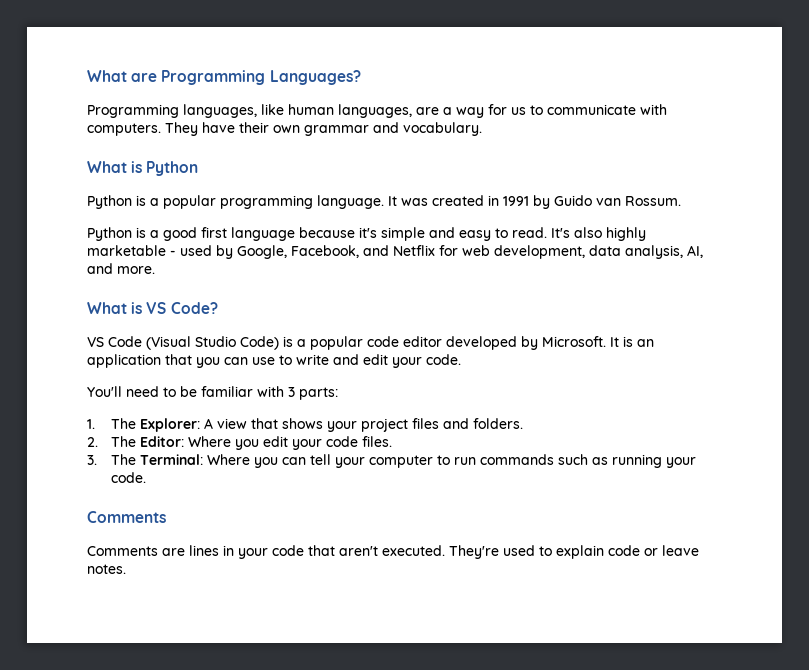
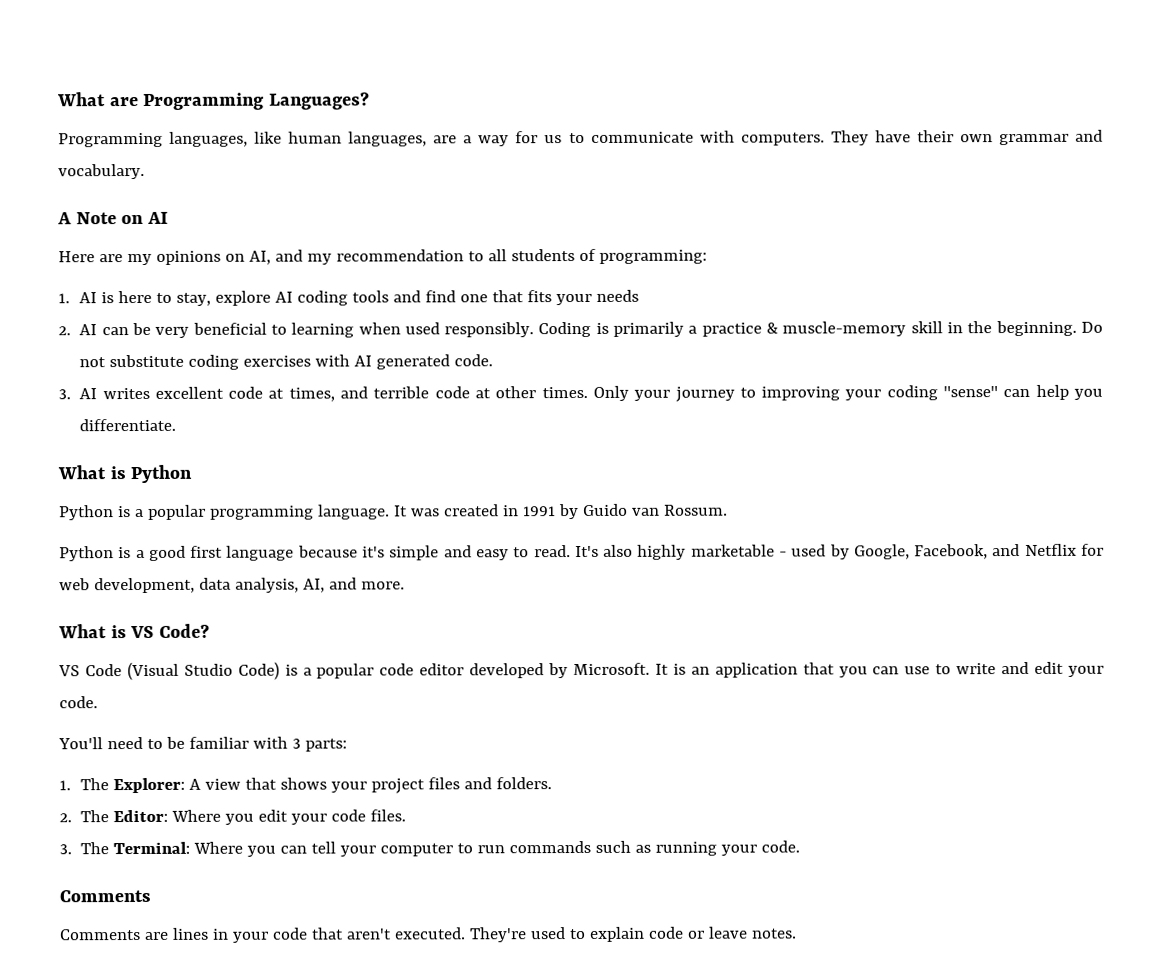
(482, 129) none -> [57,211,168,225] [58,248,707,266] [58,289,640,306] [58,320,1103,338] [79,354,494,370] [58,384,1103,402] [79,418,177,432] // A Note on AI // Here are my opinions on AI, and my recommendation to all students of programming: // 1. AI is here to stay, explore AI coding tools and find one that fits your needs // 2. AI can be very beneficial to learning when used responsibly. Coding is primarily a practice & muscle-memory skill in the beginning. Do not substitute coding exercises with AI generated code. // 3. AI writes excellent code at times, and terrible code at other times. Only your journey to improving your coding "sense" can help you differentiate.

